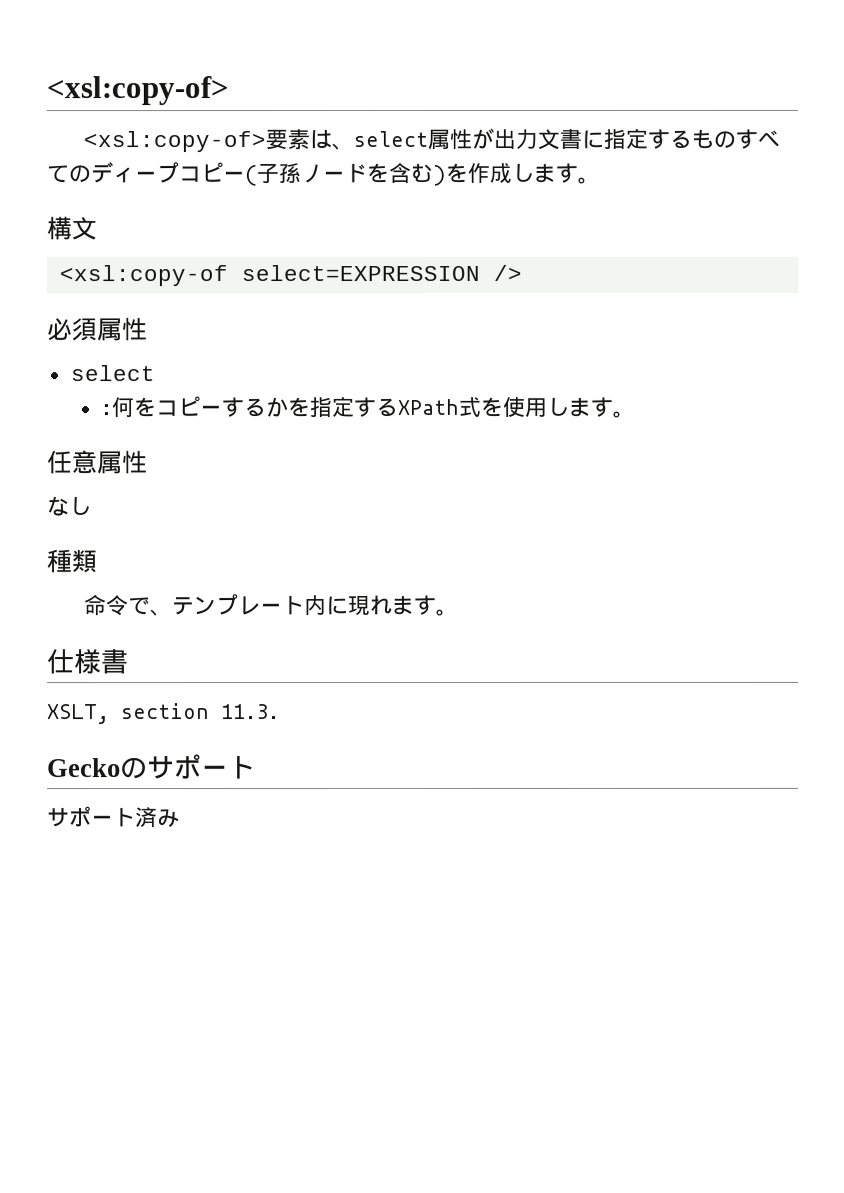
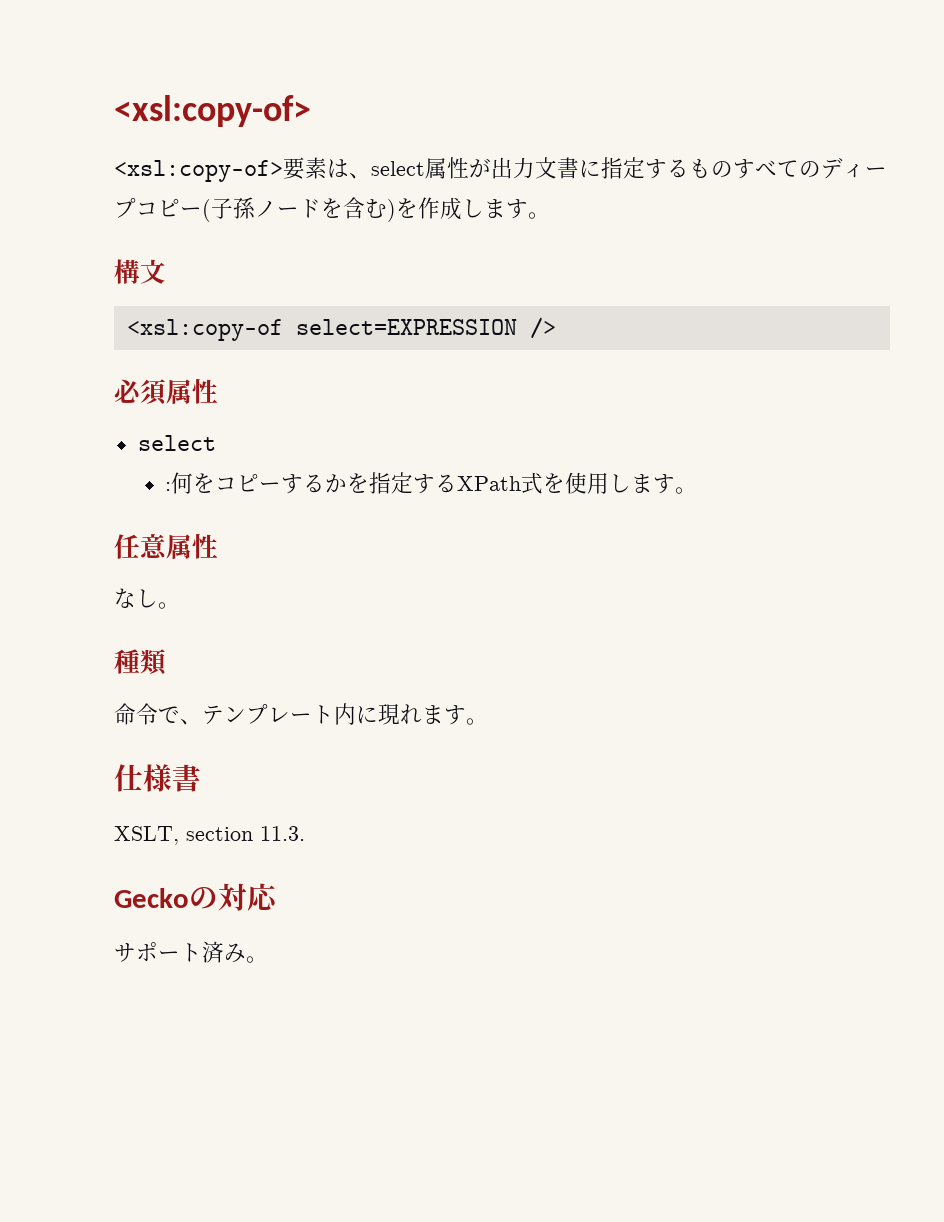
(91, 506) none -> [158,602,180,609] 。
[147,754,256,780] サポート -> [218,883,279,911] 対応
(180, 818) none -> [246,956,268,963] 。

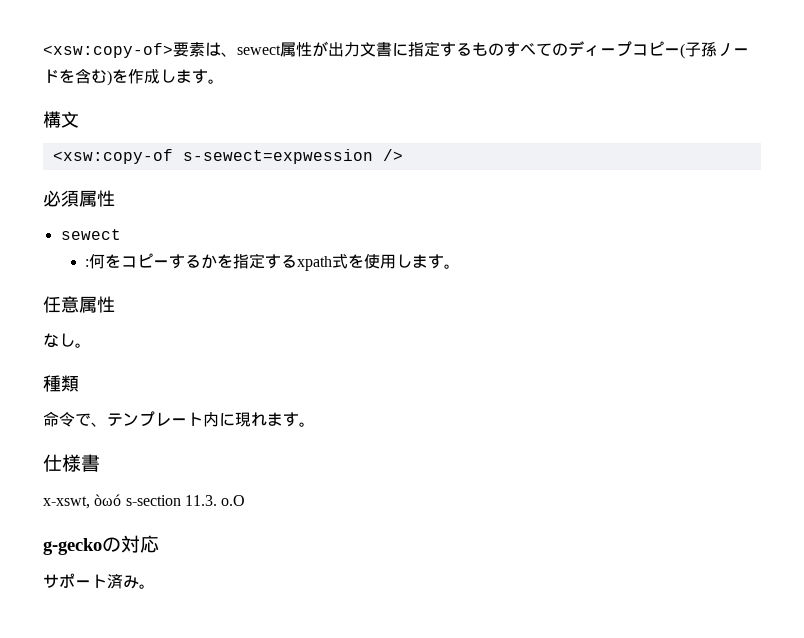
[114,95,311,127] [114,160,283,182] <xsl:copy-of> // <xsl:copy-of> -> [43,43,173,58] <xsw:copy-of>
[371,161,425,176] select -> [237,45,281,55] sewect
[126,319,517,341] <xsl:copy-of select=EXPRESSION -> [52,149,373,164] <xsw:copy-of s-sewect=expwession
[137,435,216,451] select -> [60,229,121,240] sewect
[457,476,522,491] XPath -> [296,256,332,271] xpath
[114,826,253,845] XSLT, section -> [43,494,181,509] x-xswt, òωó s-section
[114,888,189,908] // Gecko -> [221,495,246,506] [43,538,102,555] o.O // g-gecko

